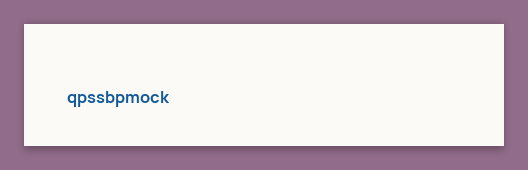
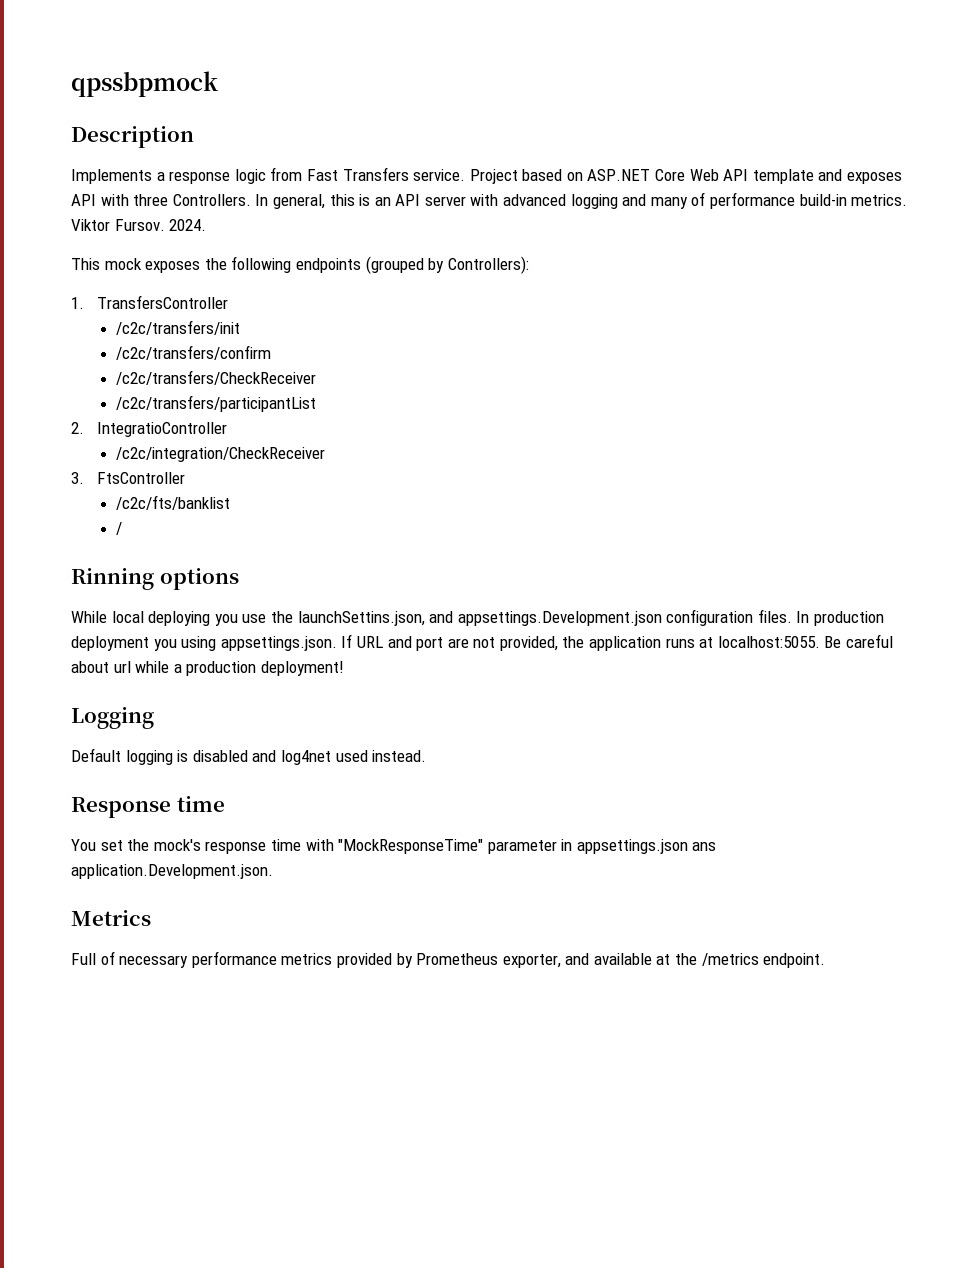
(170, 99) none -> [71,126,194,148] [71,167,903,184] [71,192,908,209] [71,219,207,231] [71,256,529,274] [71,295,229,309] [116,320,241,335] [116,345,272,360] [116,370,317,385] [116,395,317,412] [71,422,228,437] [116,447,326,462] [71,472,186,484] [116,495,231,510] [116,522,123,535] [71,568,239,590] [71,609,885,626] [71,634,894,651] [71,661,344,676] [71,707,154,729] [71,748,427,765] [71,796,225,818] [71,839,717,854] [71,864,273,879] [71,910,151,926] [71,951,826,968] // Description // Implements a response logic from Fast Transfers service. Project based on ASP.NET Core Web API template and exposes API with three Controllers. In general, this is an API server with advanced logging and many of performance build-in metrics. Viktor Fursov. 2024. // This mock exposes the following endpoints (grouped by Controllers): // 1. TransfersController // /c2c/transfers/init // /c2c/transfers/confirm // /c2c/transfers/CheckReceiver // /c2c/transfers/participantList // 2. IntegratioController // /c2c/integration/CheckReceiver // 3. FtsController // /c2c/fts/banklist // / // Rinning options // While local deploying you use the launchSettins.json, and appsettings.Development.json configuration files. In production deployment you using appsettings.json. If URL and port are not provided, the application runs at localhost:5055. Be careful about url while a production deployment! // Logging // Default logging is disabled and log4net used instead. // Response time // You set the mock's response time with "MockResponseTime" parameter in appsettings.json ans application.Development.json. // Metrics // Full of necessary performance metrics provided by Prometheus exporter, and available at the /metrics endpoint.

